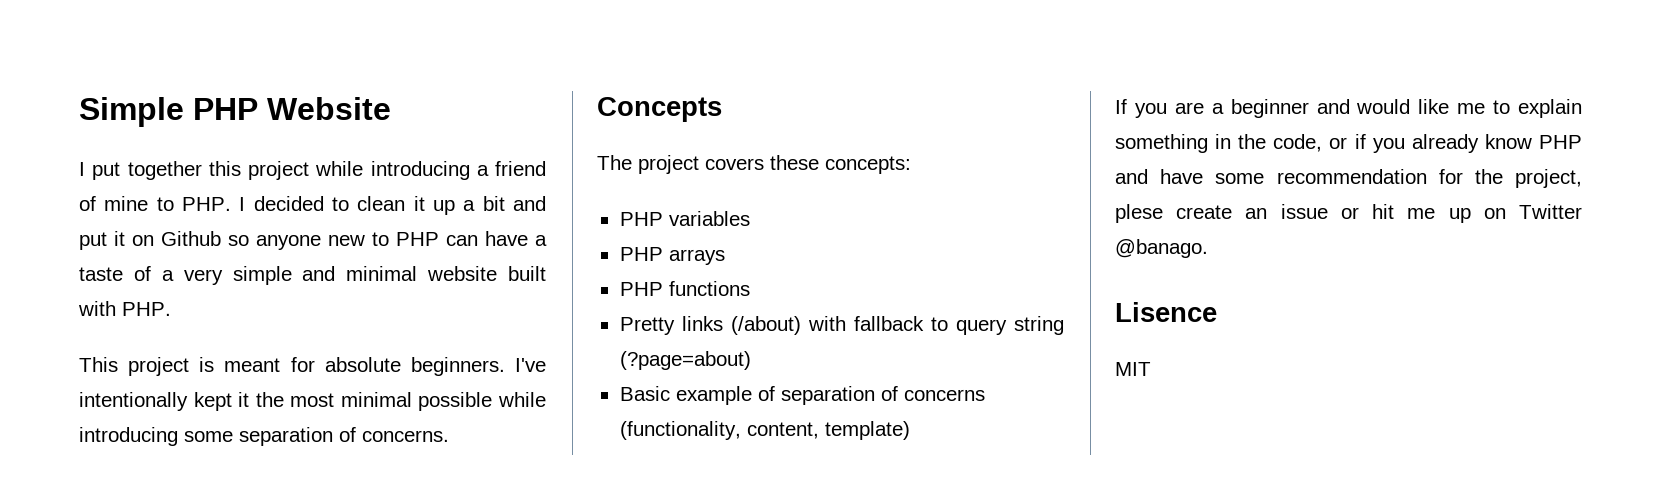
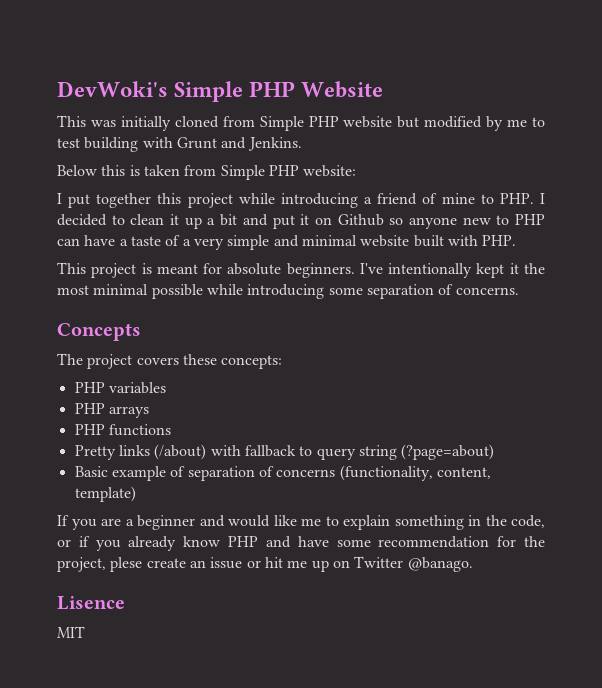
(79, 112) none -> [57,81,168,97] DevWoki's
(391, 108) none -> [57,115,546,131] [57,137,302,152] [57,165,357,180] // This was initially cloned from Simple PHP website but modified by me to test building with Grunt and Jenkins. // Below this is taken from Simple PHP website:

